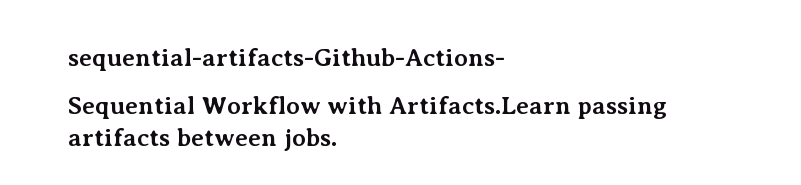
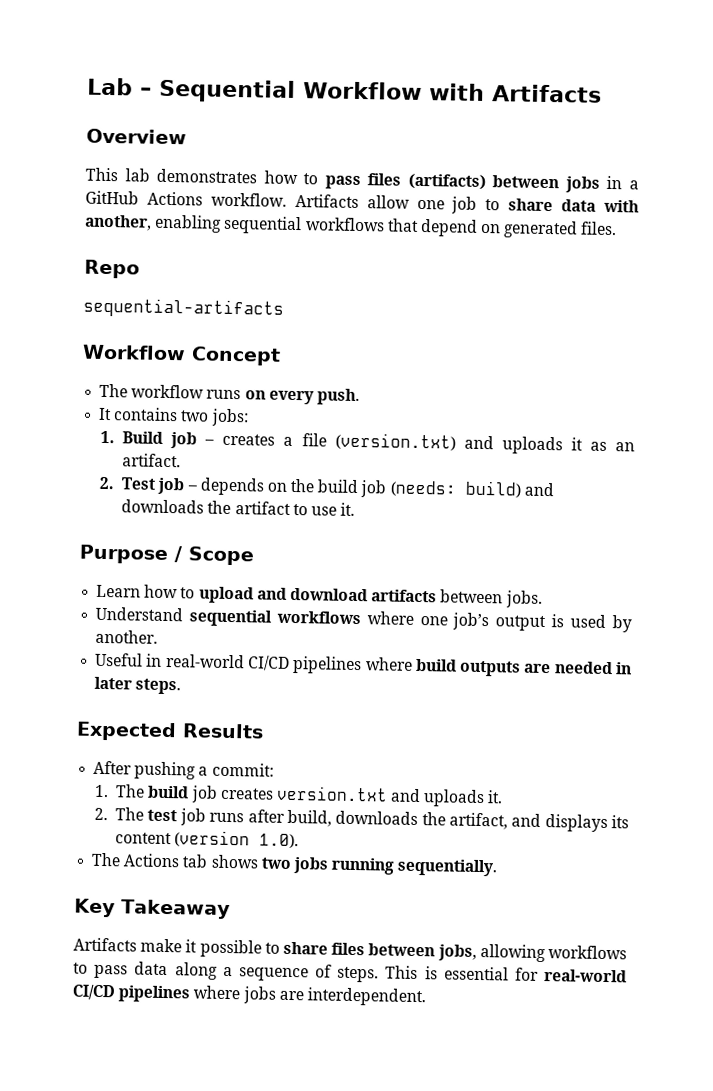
[68,48,505,71] sequential-artifacts-Github-Actions- // -> [87,77,152,96] Lab –
[389,96,667,119] [68,128,337,151] Artifacts.Learn passing artifacts between jobs. -> [491,84,602,103] [86,128,187,145] [85,167,639,193] [85,190,639,214] [84,214,618,239] [84,259,140,279] [83,297,284,319] [82,344,281,366] [99,383,360,406] [98,407,249,427] [100,430,635,455] [122,453,182,468] [99,476,555,498] [121,499,356,516] [79,544,254,566] [96,584,543,608] [95,606,632,633] [95,629,159,644] [95,652,633,677] [94,676,182,695] [76,721,264,742] [93,760,274,780] [94,784,504,808] [94,807,629,833] [115,830,300,849] [91,852,499,877] [74,898,231,920] [73,937,627,963] [73,961,628,983] [72,984,426,1007] Artifacts // Overview // This lab demonstrates how to pass files (artifacts) between jobs in a GitHub Actions workflow. Artifacts allow one job to share data with another, enabling sequential workflows that depend on generated files. // Repo // sequential-artifacts // Workflow Concept // The workflow runs on every push. // It contains two jobs: // 1. Build job – creates a file (version.txt) and uploads it as an artifact. // 2. Test job – depends on the build job (needs: build) and downloads the artifact to use it. // Purpose / Scope // Learn how to upload and download artifacts between jobs. // Understand sequential workflows where one job’s output is used by another. // Useful in real-world CI/CD pipelines where build outputs are needed in later steps. // Expected Results // After pushing a commit: // 1. The build job creates version.txt and uploads it. // 2. The test job runs after build, downloads the artifact, and displays its content (version 1.0). // The Actions tab shows two jobs running sequentially. // Key Takeaway // Artifacts make it possible to share files between jobs, allowing workflows to pass data along a sequence of steps. This is essential for real-world CI/CD pipelines where jobs are interdependent.

